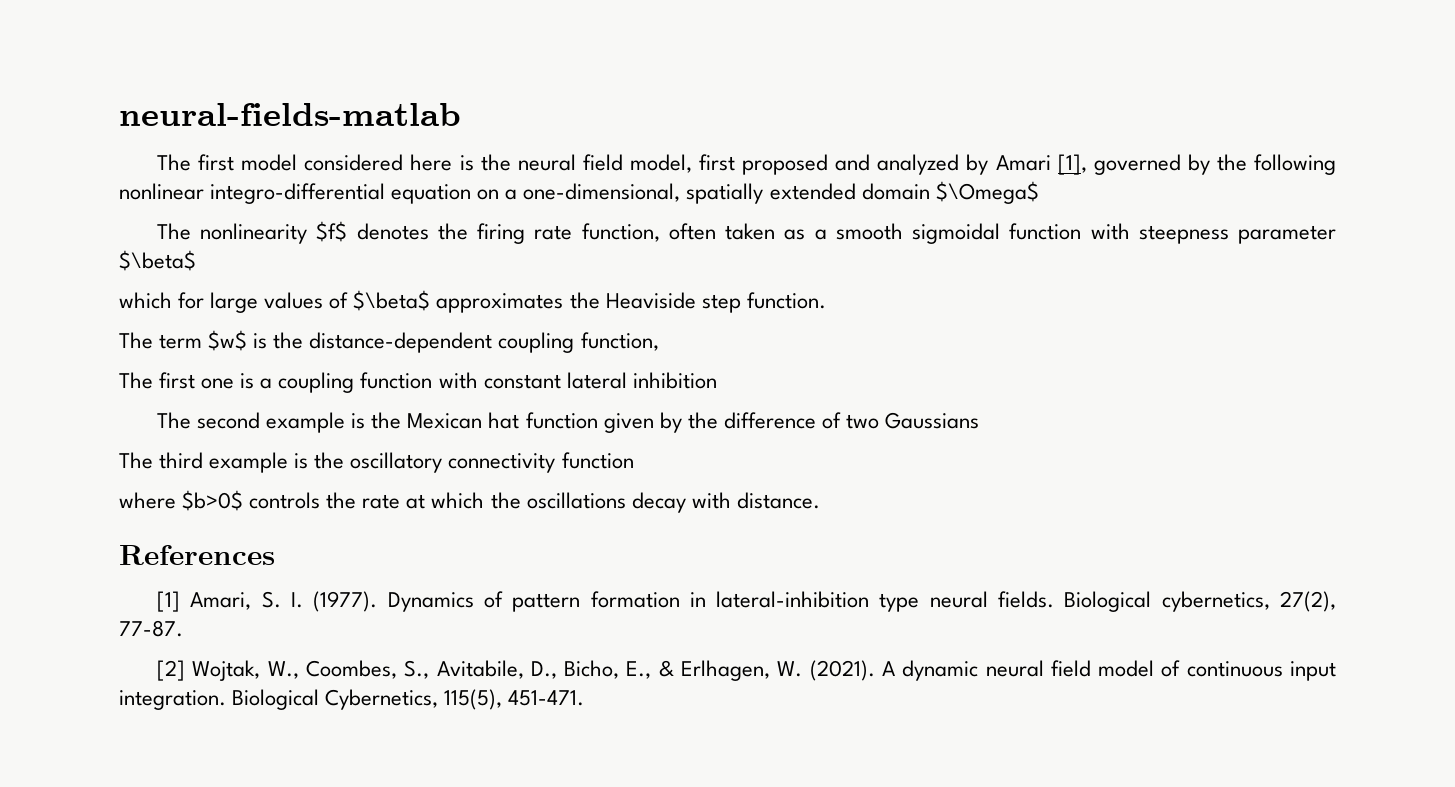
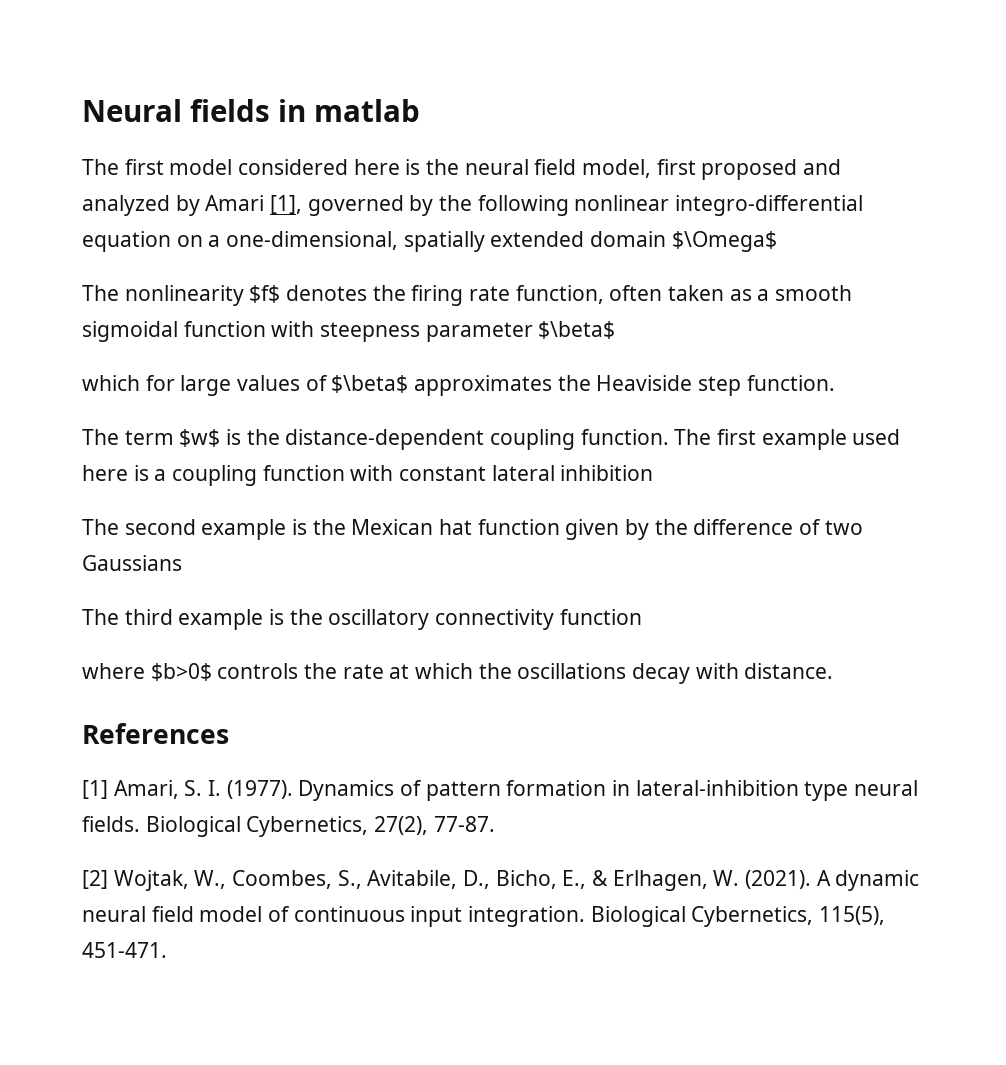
[119,103,461,126] neural-fields-matlab -> [82,99,420,122] Neural fields in matlab
[580,332,659,351] [119,372,235,389] function, // The first one -> [580,429,901,450] [82,465,128,481] function. The first example used here
[1161,591,1270,612] cybernetics, -> [246,816,369,837] Cybernetics,

